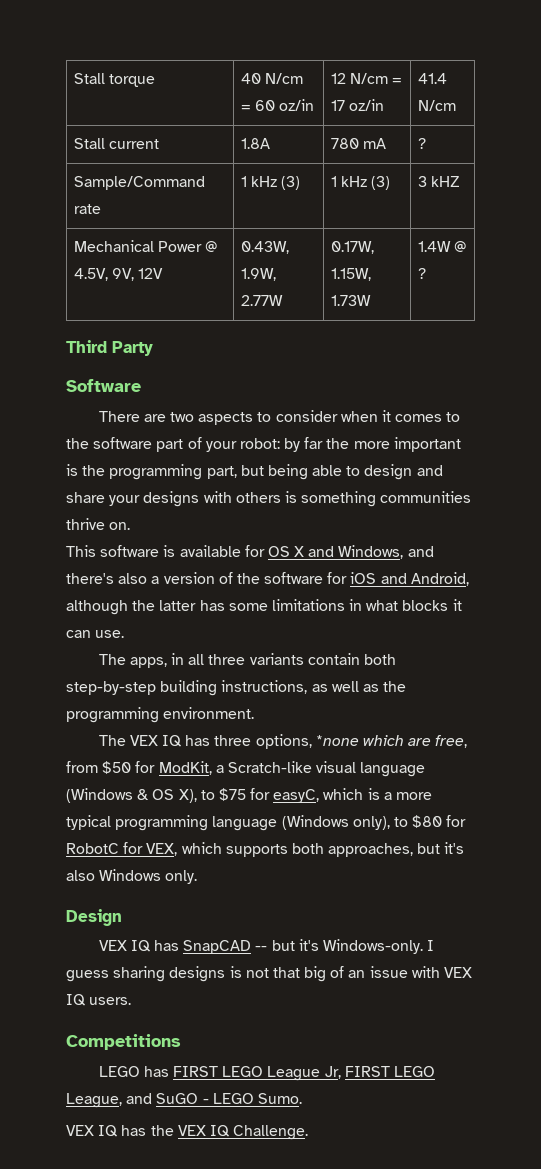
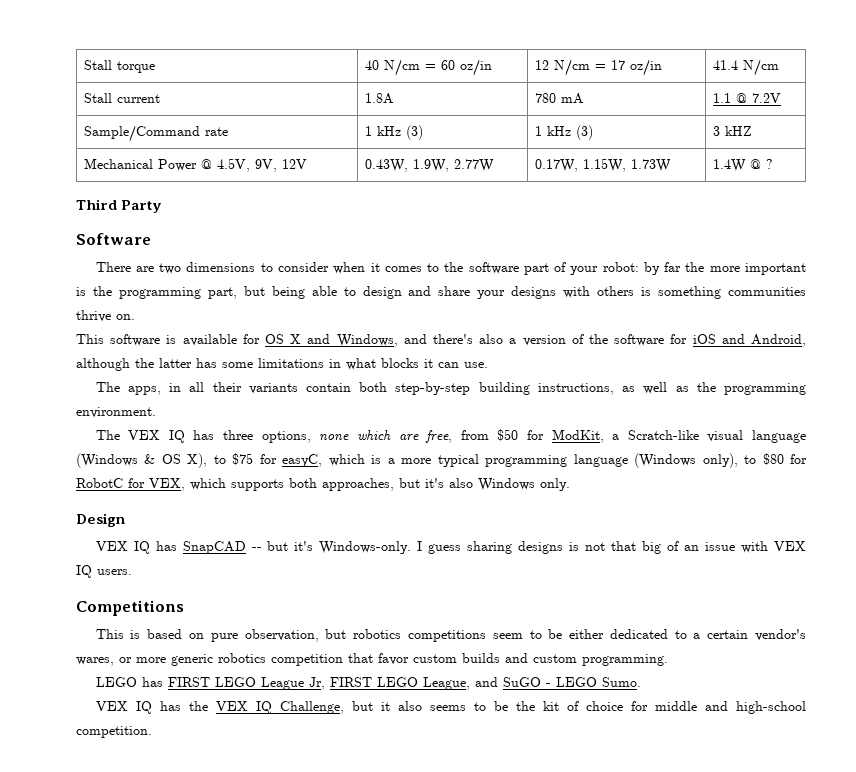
[417,138,426,149] ? -> [713,93,782,103] 1.1 @ 7.2V
[198,412,254,425] aspects -> [186,262,256,272] dimensions
[208,654,246,665] three -> [212,382,242,392] their
[255,734,359,749] options, *none -> [261,431,350,443] options, none
(181, 1042) none -> [95,629,806,642] [76,653,668,666] // This is based on pure observation, but robotics competitions seem to be either dedicated to a certain vendor's wares, or more generic robotics competition that favor custom builds and custom programming.
[233,1125,309,1140] Challenge. -> [279,701,807,714] [76,726,152,738] Challenge, but it also seems to be the kit of choice for middle and high-school competition.

